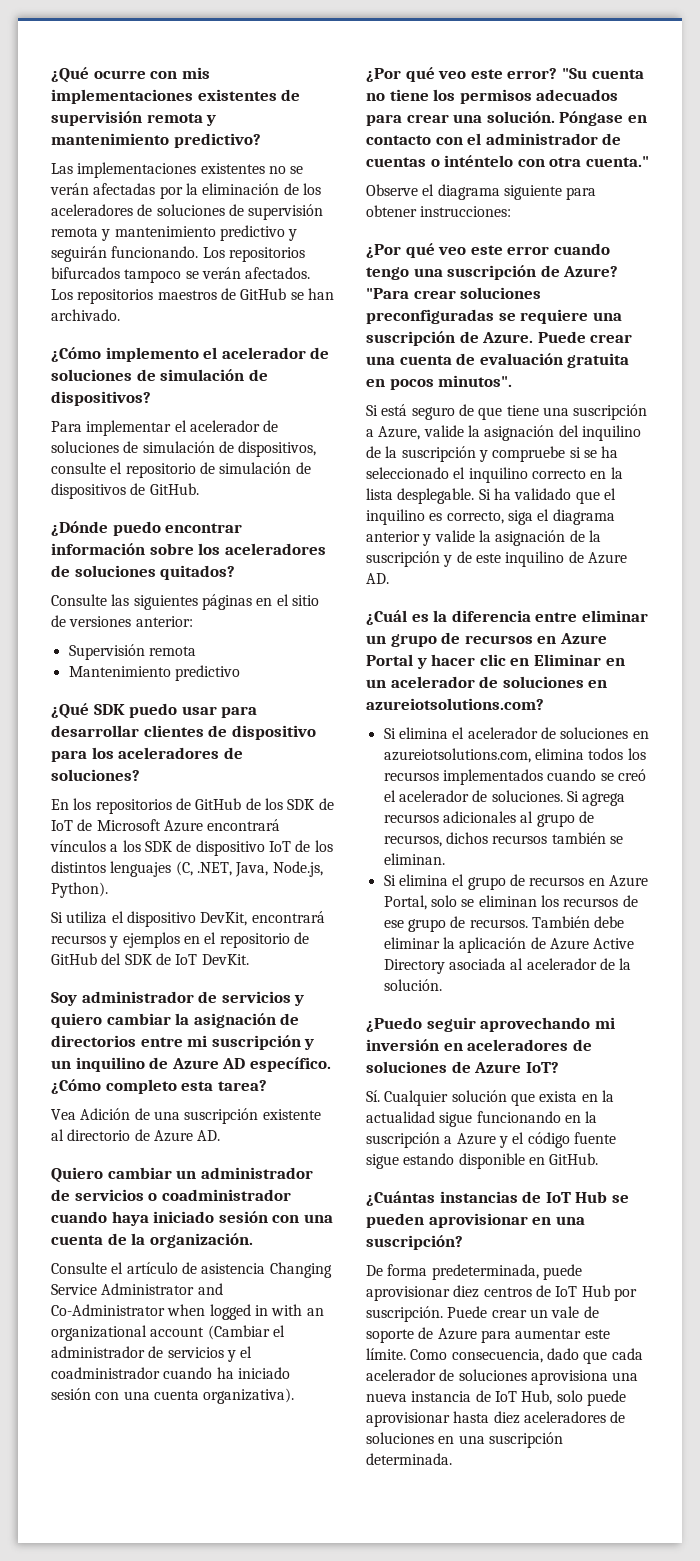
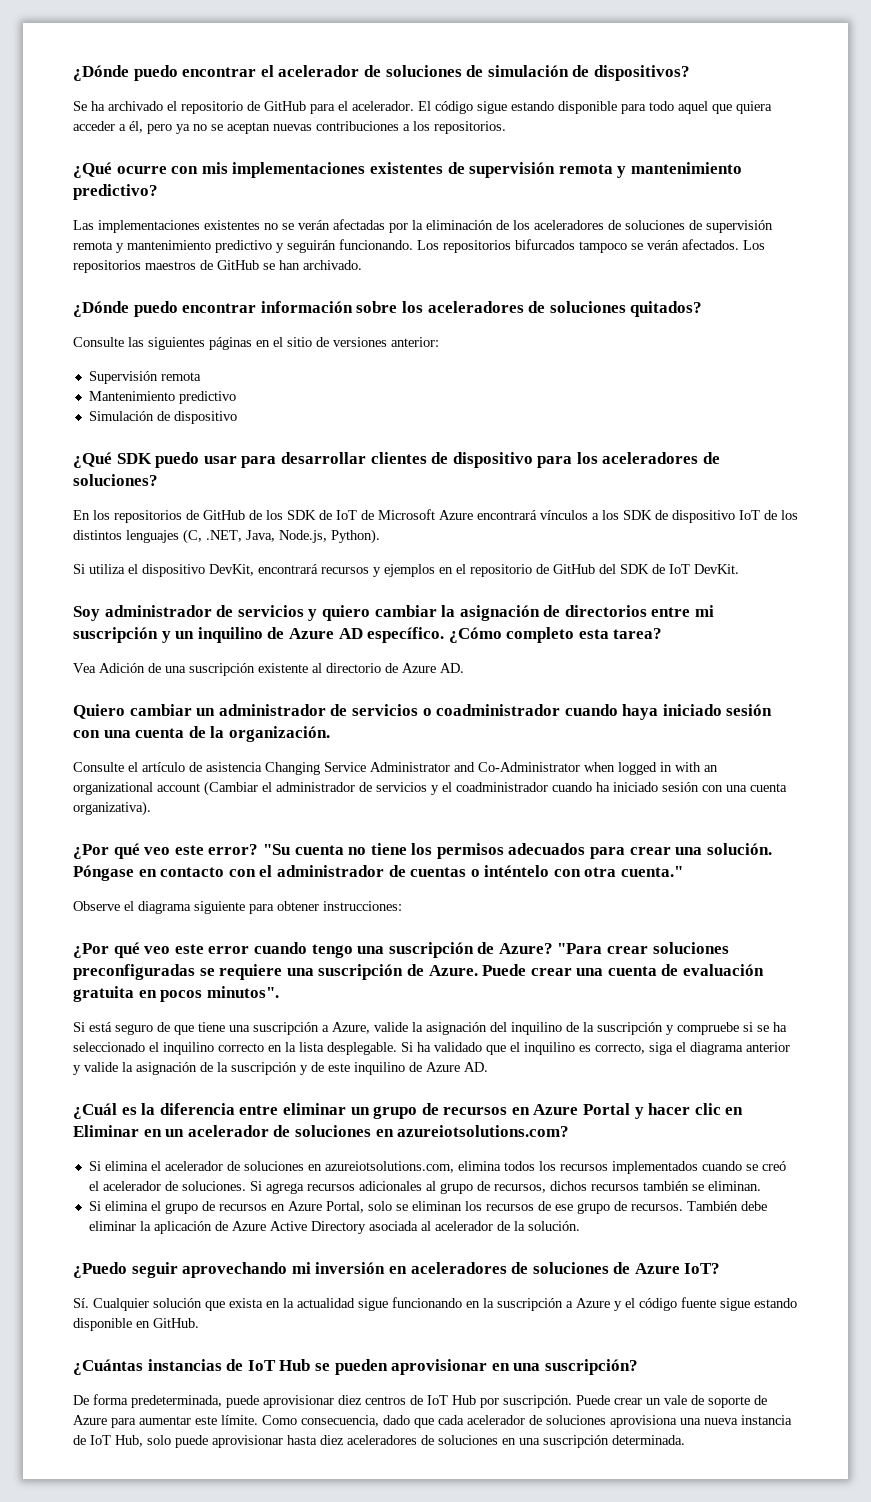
(51, 75) none -> [73,65,690,81] [73,101,772,114] [73,121,506,134] ¿Dónde puedo encontrar el acelerador de soluciones de simulación de dispositivos? // Se ha archivado el repositorio de GitHub para el acelerador. El código sigue estando disponible para todo aquel que quiera acceder a él, pero ya no se aceptan nuevas contribuciones a los repositorios. //
[51,347,330,362] [51,369,268,381] [51,391,151,406] [51,420,279,436] [51,441,317,457] [51,462,311,478] [51,483,199,499] // ¿Cómo implemento el acelerador de soluciones de simulación de dispositivos? // Para implementar el acelerador de soluciones de simulación de dispositivos, consulte el repositorio de simulación de dispositivos de GitHub. -> (362, 265) none
(240, 673) none -> [88,411,237,424] // Simulación de dispositivo

